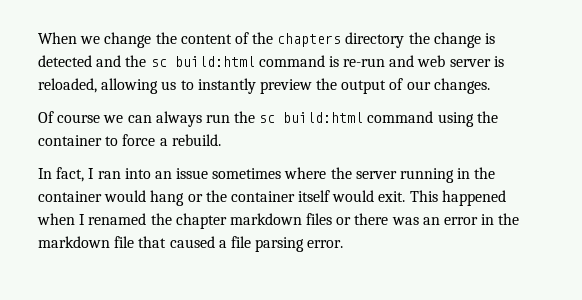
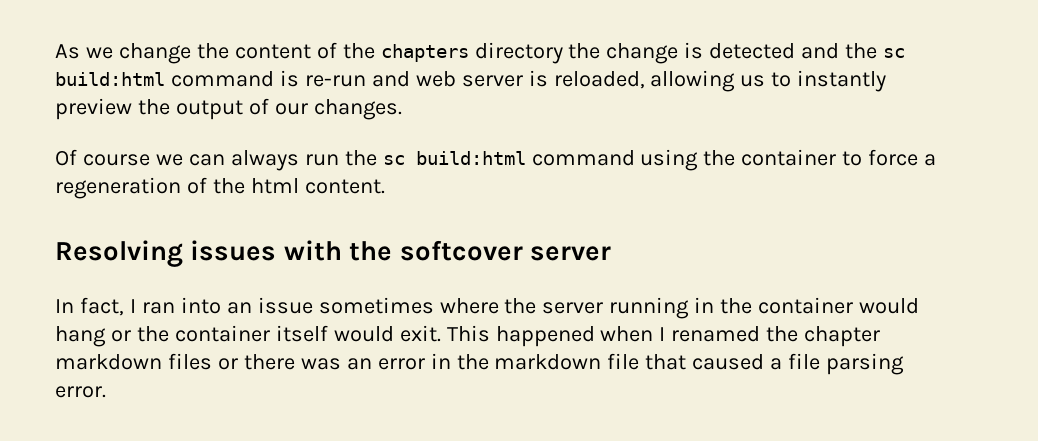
[38,32,77,44] When -> [55,44,80,59] As
[171,134,221,146] rebuild. -> [55,177,385,199] [55,240,612,267] regeneration of the html content. // Resolving issues with the softcover server

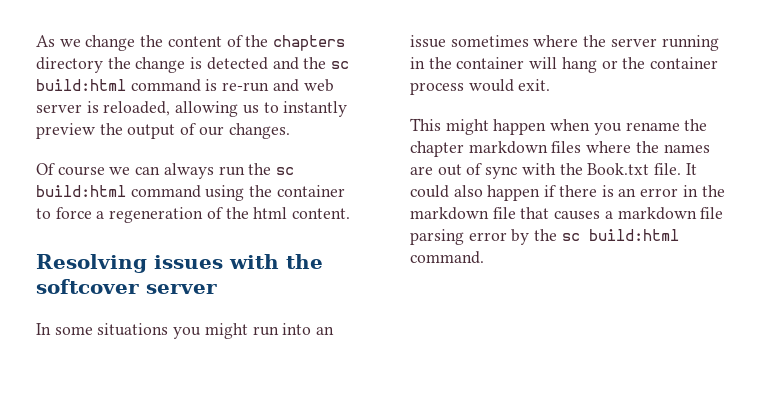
[79,297,175,316] fact, I ran -> [54,323,279,339] some situations you might run
[859,298,920,314] would -> [529,57,558,69] will
[275,325,328,342] itself -> [410,82,464,95] process
[446,325,881,347] [55,353,341,370] This happened when I renamed the chapter markdown files or there was -> [410,118,708,135] [410,141,710,157] [410,163,697,179] [410,185,614,201] // This might happen when you rename the chapter markdown files where the names are out of sync with the Book.txt file. It could also happen if there is
[692,353,905,375] [55,386,106,398] caused a file parsing error. -> [554,207,724,220] [410,229,679,245] [410,251,484,264] causes a markdown file parsing error by the sc build:html command.

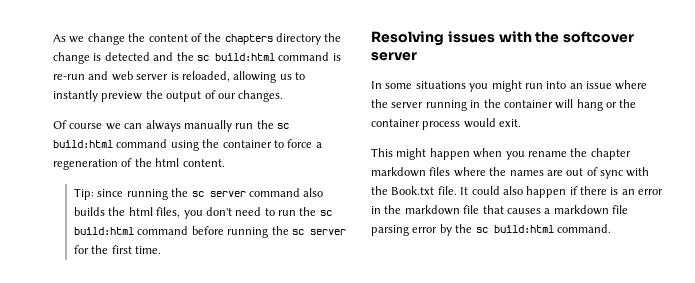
(214, 171) none -> [183,120,232,132] manually
(351, 213) none -> [74,188,324,200] [74,207,332,219] [74,226,346,238] [74,245,162,254] // Tip: since running the sc server command also builds the html files, you don't need to run the sc build:html command before running the sc server for the first time.
[450,35,529,47] sometimes -> (612, 85) none

